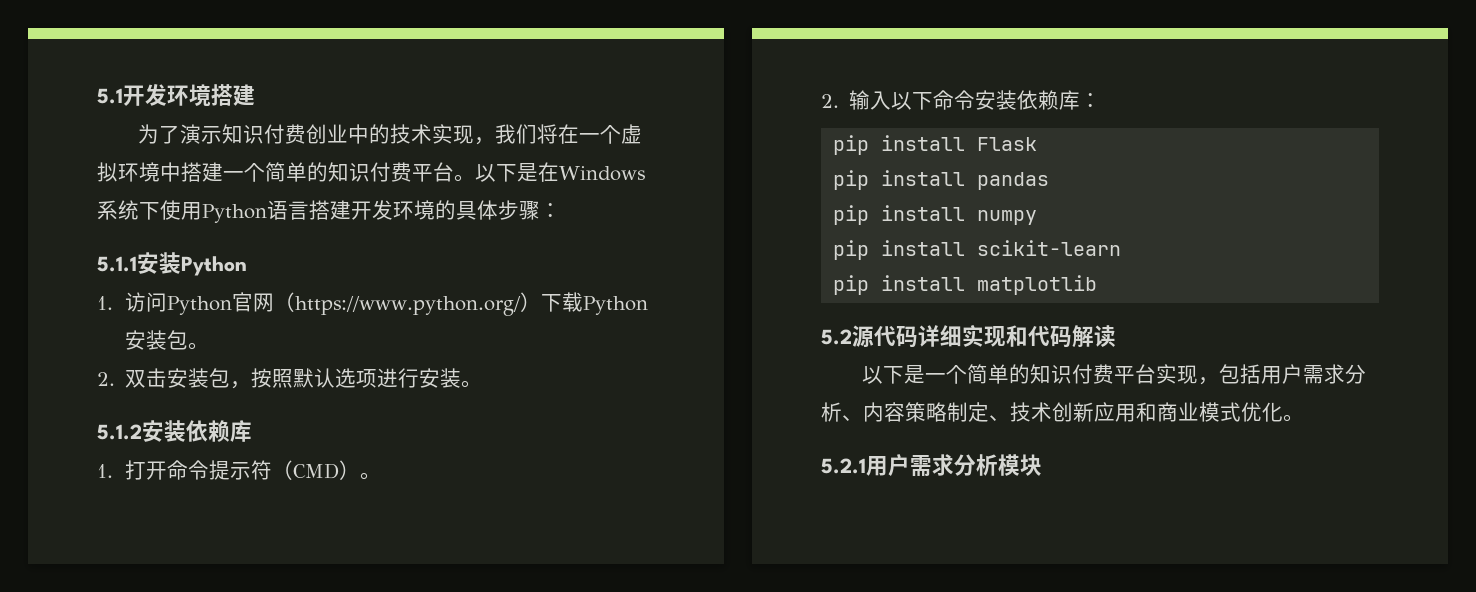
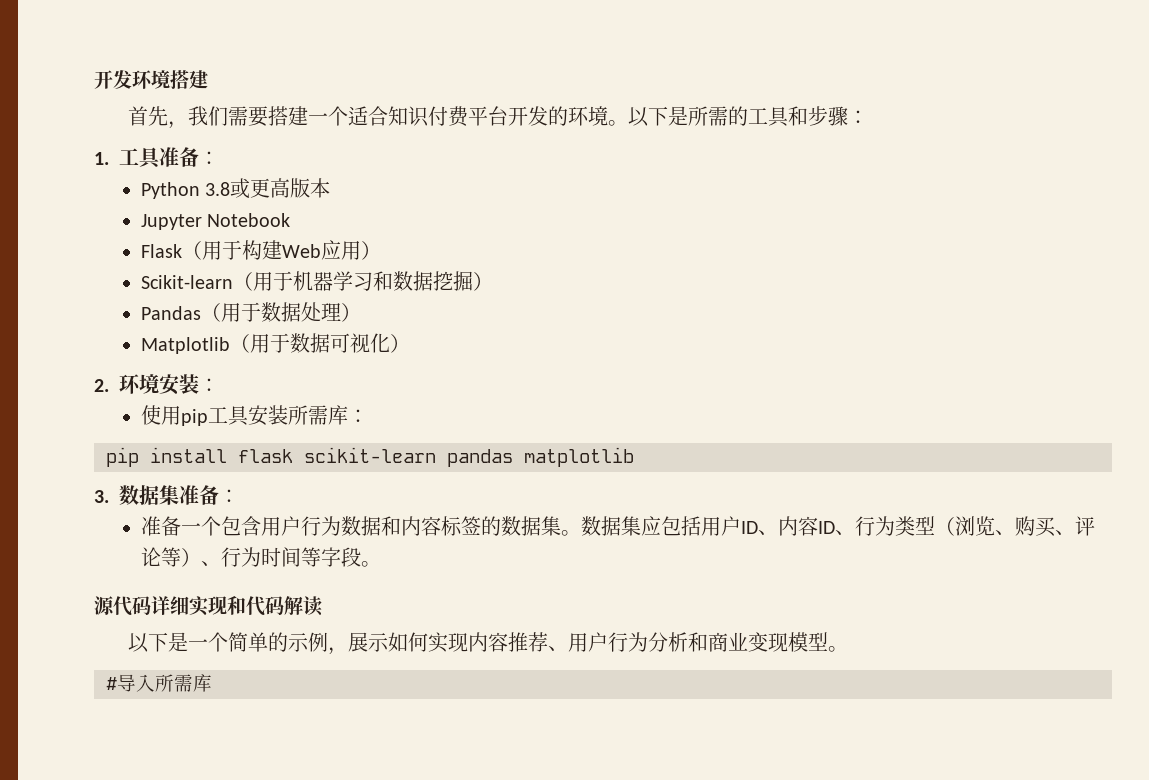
[97,88,123,104] 5.1 -> (94, 79) none
[137,124,642,145] [97,162,181,182] 为了演示知识付费创业中的技术实现，我们将在一个虚拟环境中 -> [128,106,269,129] 首先，我们需要
[265,162,645,182] [97,200,561,223] [97,252,247,276] [97,292,648,316] [124,330,209,350] [97,368,483,389] [97,420,252,442] [97,460,381,480] [821,90,1102,110] [833,135,1038,155] [833,170,1050,190] [833,205,1038,225] [833,240,1122,260] [833,275,1098,295] [821,329,852,345] 简单的知识付费平台。以下是在Windows系统下使用Python语言搭建开发环境的具体步骤： // 5.1.1安装Python // 1.访问Python官网（https://www.python.org/）下载Python安装包。 // 2.双击安装包，按照默认选项进行安装。 // 5.1.2安装依赖库 // 1.打开命令提示符（CMD）。 // 2.输入以下命令安装依赖库： // pip install Flask // pip install pandas // pip install numpy // pip install scikit-learn // pip install matplotlib // 5.2 -> [348,106,869,127] [94,147,219,169] [140,178,331,199] [140,213,291,230] [140,240,381,260] [140,271,493,291] [140,302,361,322] [140,333,410,354] [94,374,219,395] [140,405,368,426] [106,447,634,467] [94,485,239,505] [140,516,1095,537] [140,547,381,567] 适合知识付费平台开发的环境。以下是所需的工具和步骤： // 1.工具准备： // Python 3.8或更高版本 // Jupyter Notebook // Flask（用于构建Web应用） // Scikit-learn（用于机器学习和数据挖掘） // Pandas（用于数据处理） // Matplotlib（用于数据可视化） // 2.环境安装： // 使用pip工具安装所需库： // pip install flask scikit-learn pandas matplotlib // 3.数据集准备： // 准备一个包含用户行为数据和内容标签的数据集。数据集应包括用户ID、内容ID、行为类型（浏览、购买、评论等）、行为时间等字段。 //
[1029,364,1366,385] [821,402,1304,422] [821,454,1042,477] 知识付费平台实现，包括用户需求分析、内容策略制定、技术创新应用和商业模式优化。 // 5.2.1用户需求分析模块 -> [288,632,849,655] [106,674,212,692] 示例，展示如何实现内容推荐、用户行为分析和商业变现模型。 // #导入所需库

